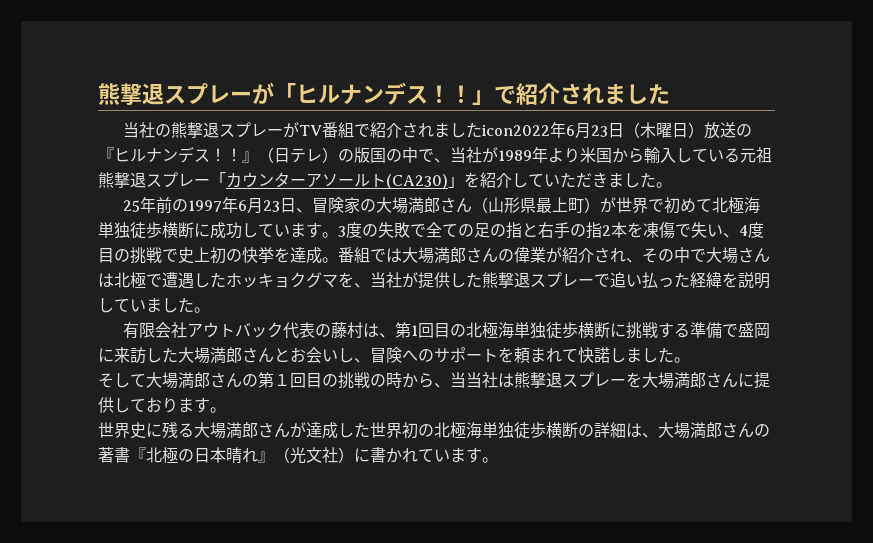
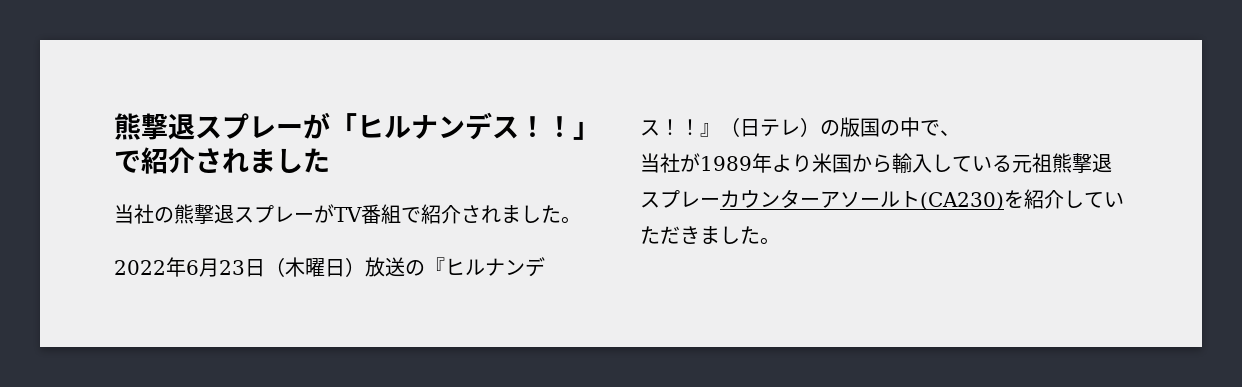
[482,124,551,136] icon2022 -> [561,216,581,224] [114,260,166,275] 。 // 2022
(450, 160) none -> (960, 133) //
[210,172,226,186] 「 -> (720, 202) none
[448,176,464,188] 」 -> (1004, 201) none
[123,197,761,214] [98,222,764,239] [98,247,770,264] [98,272,770,289] [98,297,210,313] [123,322,771,339] [98,347,690,364] [98,372,770,389] [98,397,226,413] [98,422,770,439] [98,447,498,464] // 25年前の1997年6月23日、冒険家の大場満郎さん（山形県最上町）が世界で初めて北極海単独徒歩横断に成功しています。3度の失敗で全ての足の指と右手の指2本を凍傷で失い、4度目の挑戦で史上初の快挙を達成。番組では大場満郎さんの偉業が紹介され、その中で大場さんは北極で遭遇したホッキョクグマを、当社が提供した熊撃退スプレーで追い払った経緯を説明していました。 // 有限会社アウトバック代表の藤村は、第1回目の北極海単独徒歩横断に挑戦する準備で盛岡に来訪した大場満郎さんとお会いし、冒険へのサポートを頼まれて快諾しました。 // そして大場満郎さんの第１回目の挑戦の時から、当当社は熊撃退スプレーを大場満郎さんに提供しております。 // 世界史に残る大場満郎さんが達成した世界初の北極海単独徒歩横断の詳細は、大場満郎さんの著書『北極の日本晴れ』（光文社）に書かれています。 -> (780, 241) none

